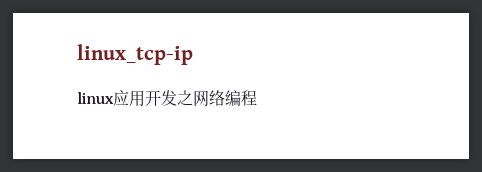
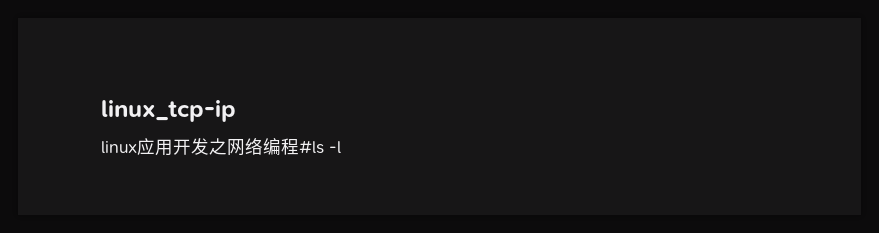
(257, 98) none -> [299,140,341,154] #ls -l

